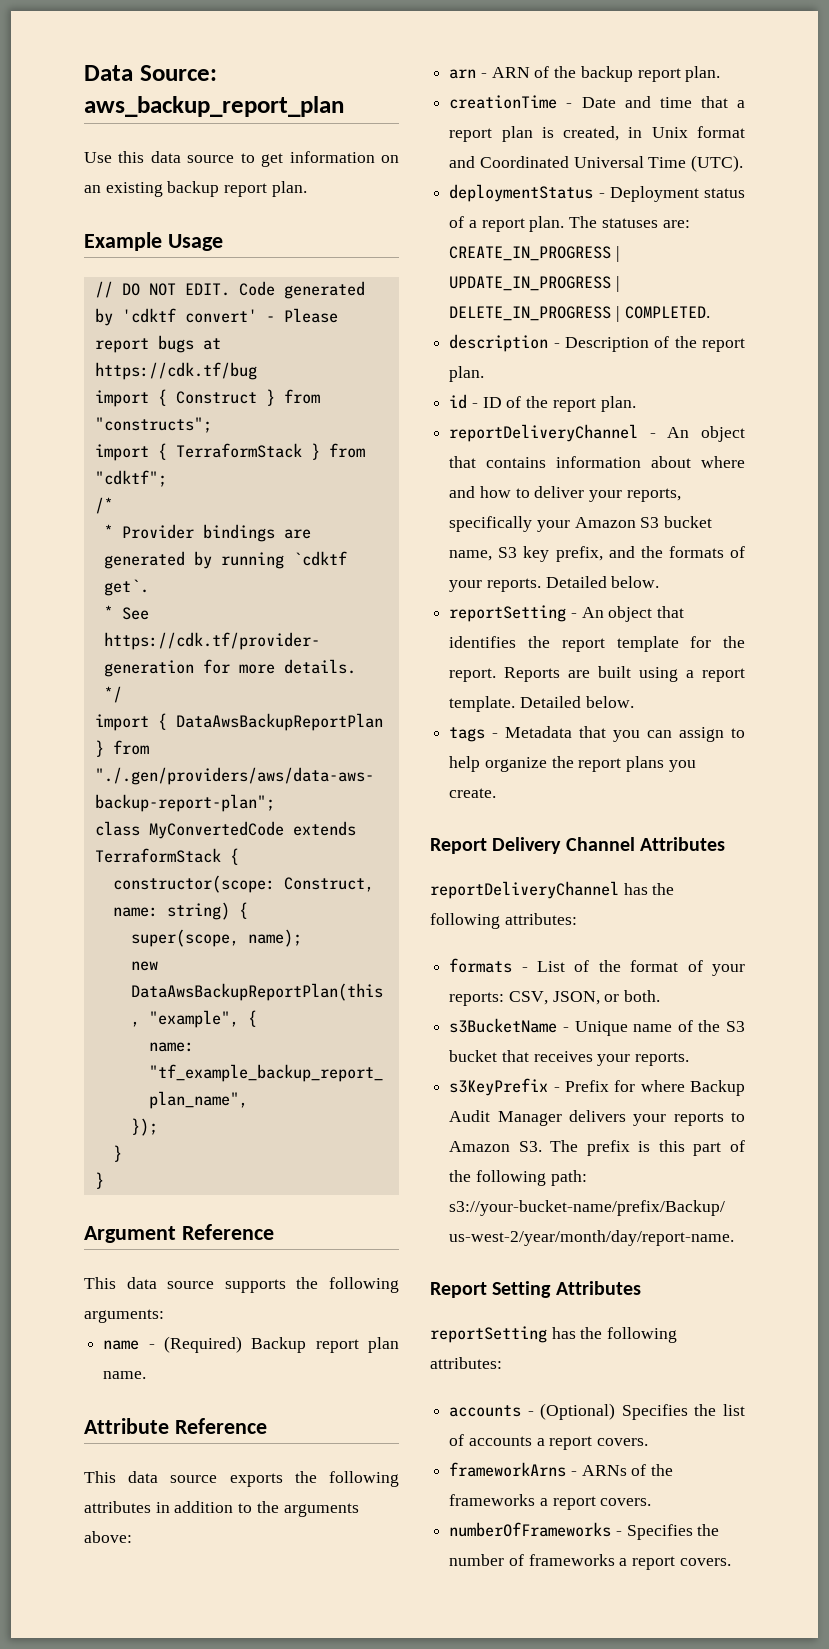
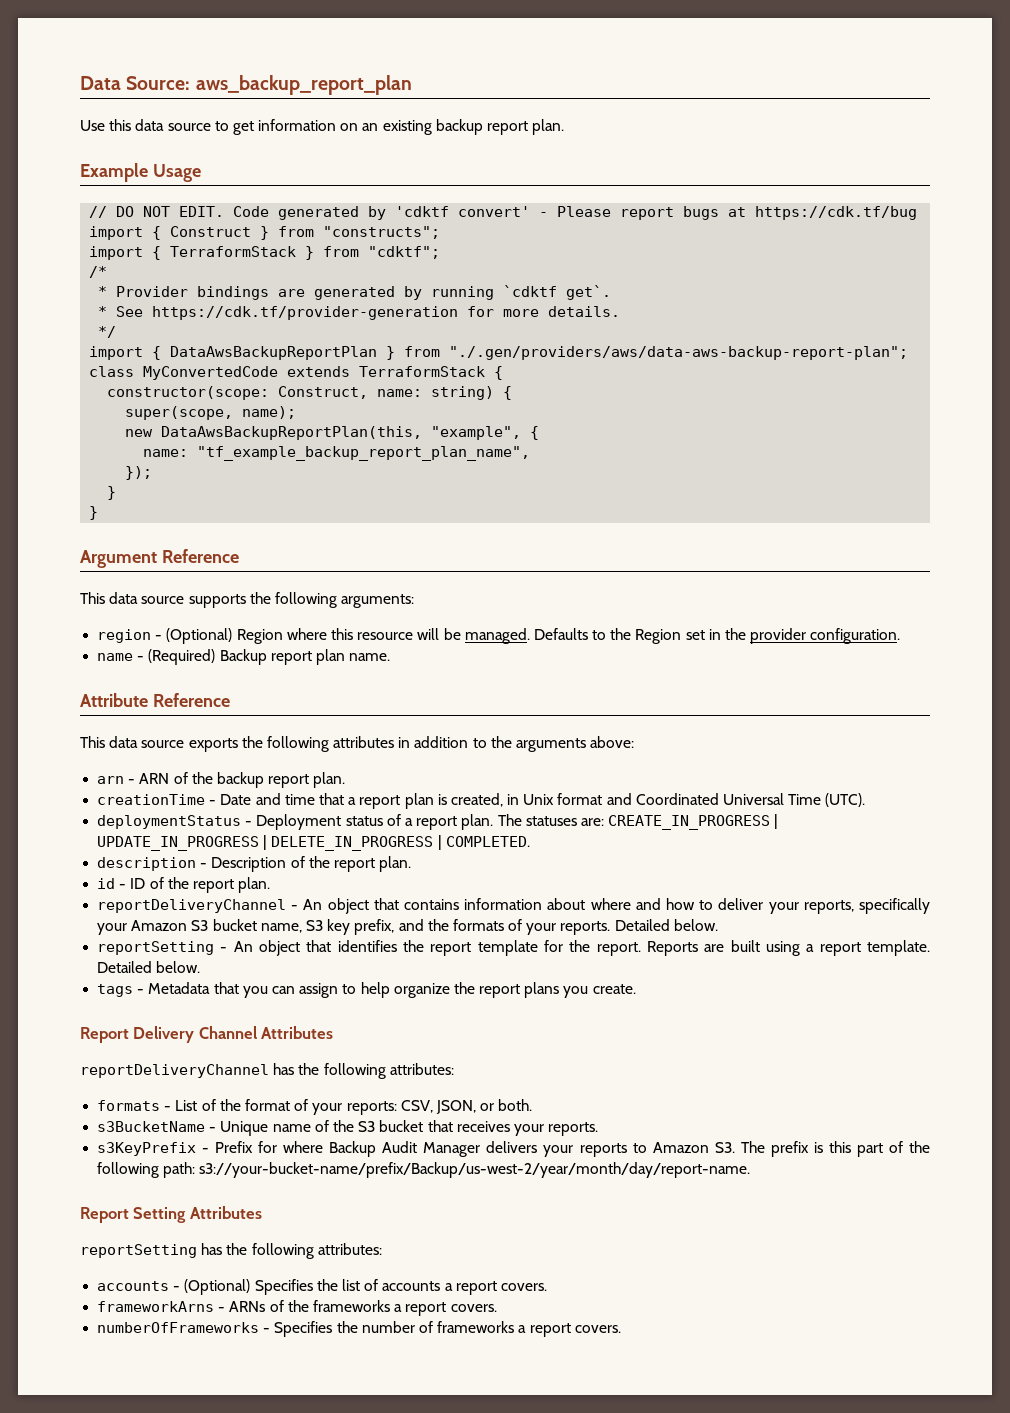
(164, 1316) none -> [97,628,901,644] // region - (Optional) Region where this resource will be managed. Defaults to the Region set in the provider configuration.

